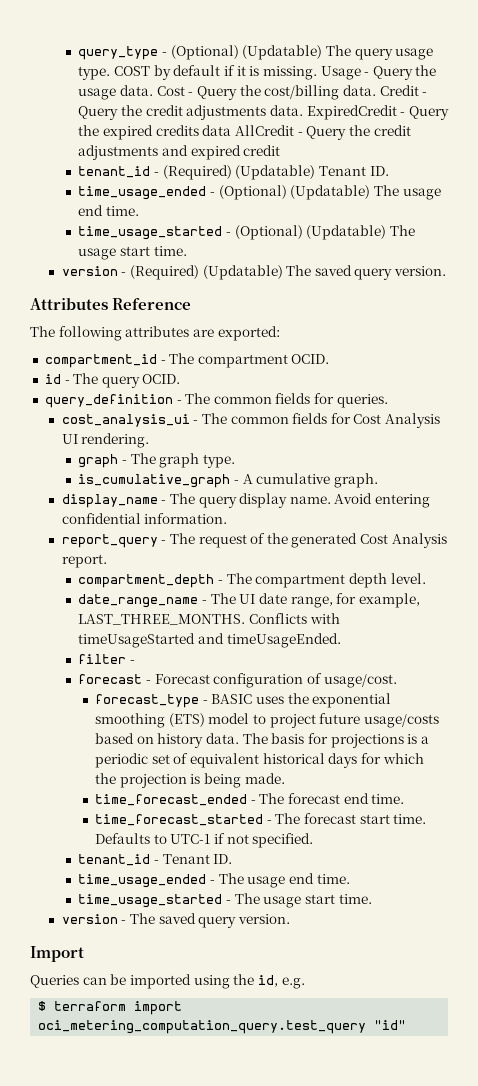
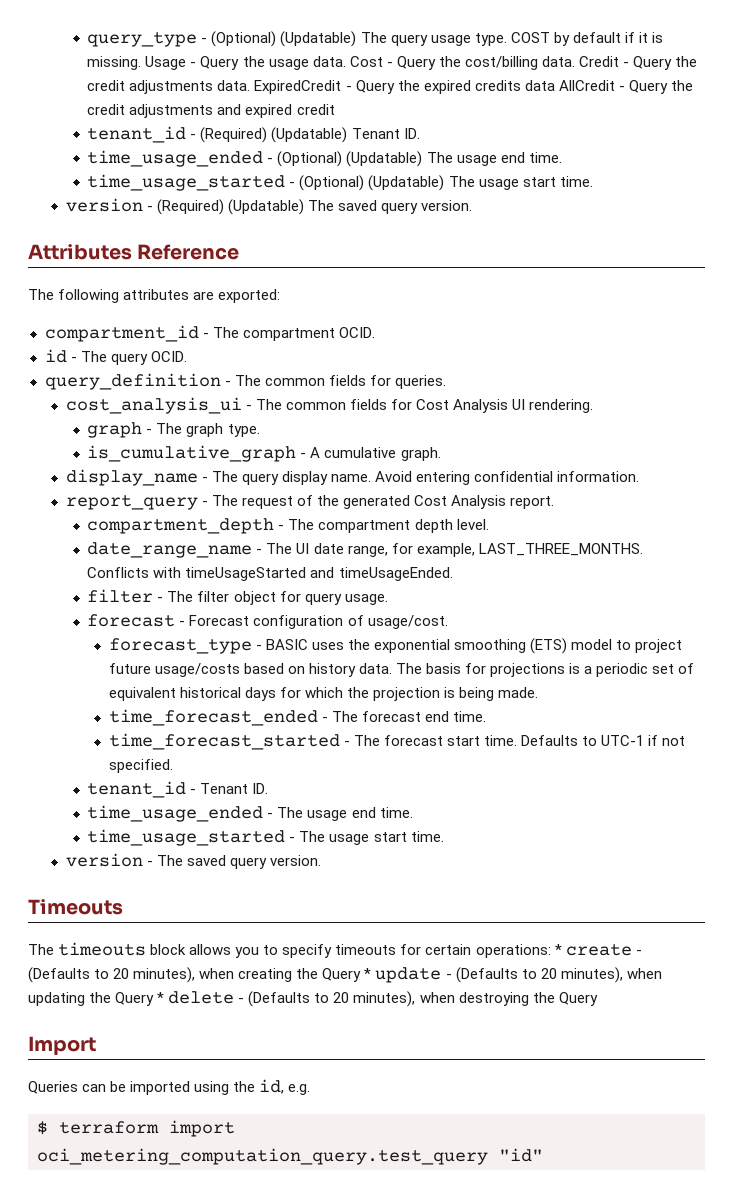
(136, 662) none -> [167,591,388,605] The filter object for query usage.
(290, 919) none -> [28,899,123,915] [28,942,642,958] [28,967,662,983] [28,991,598,1007] // Timeouts // The timeouts block allows you to specify timeouts for certain operations: * create - (Defaults to 20 minutes), when creating the Query * update - (Defaults to 20 minutes), when updating the Query * delete - (Defaults to 20 minutes), when destroying the Query

